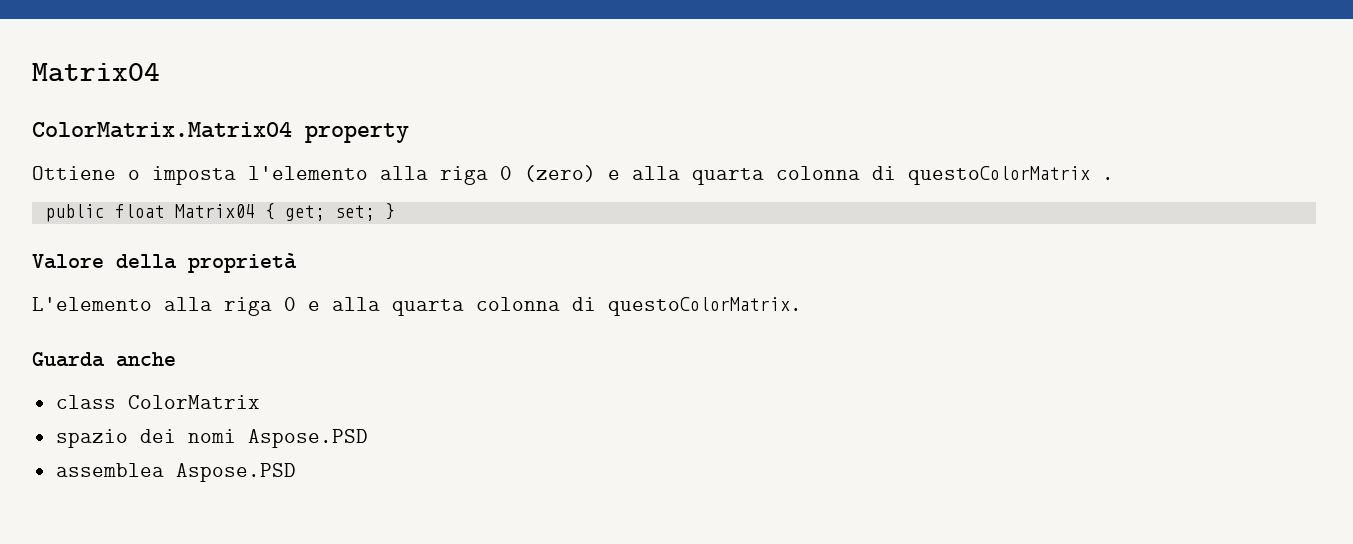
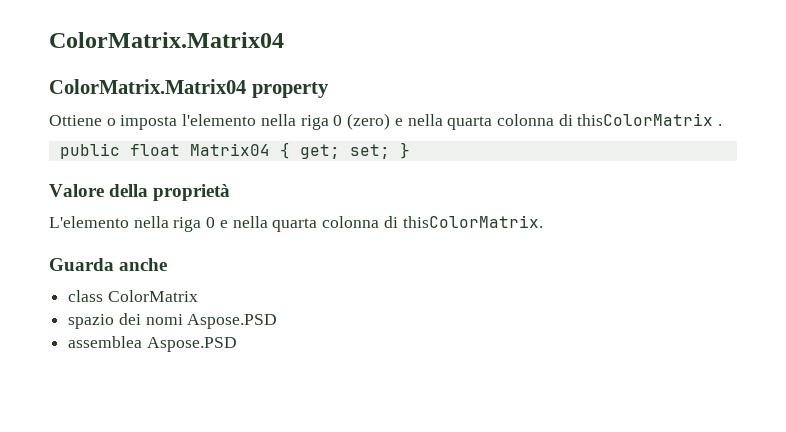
[32,63,160,82] Matrix04 -> [49,32,284,48] ColorMatrix.Matrix04
[380,166,428,180] alla -> [260,114,296,126] nella
[632,166,1090,185] alla quarta colonna di questoColorMatrix -> [407,113,714,130] nella quarta colonna di thisColorMatrix
[164,297,212,311] alla -> [133,216,169,228] nella
[332,297,802,316] alla quarta colonna di questoColorMatrix. -> [232,215,543,232] nella quarta colonna di thisColorMatrix.

